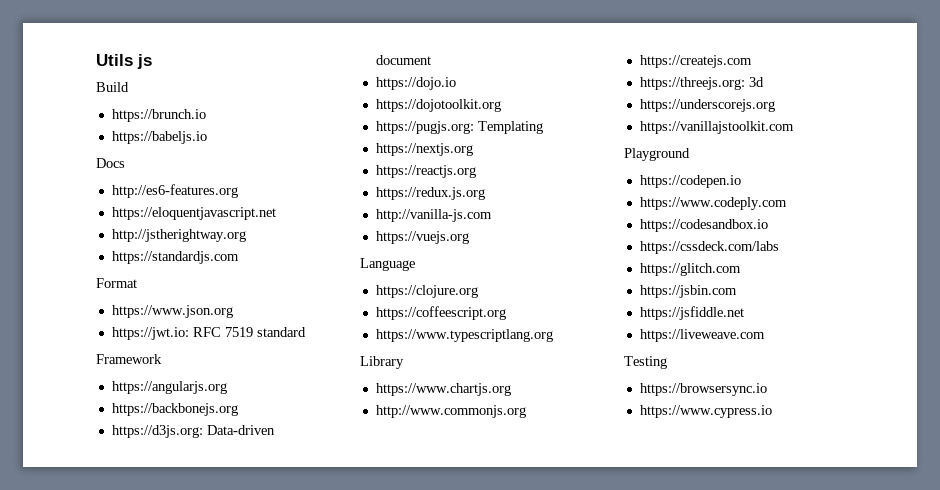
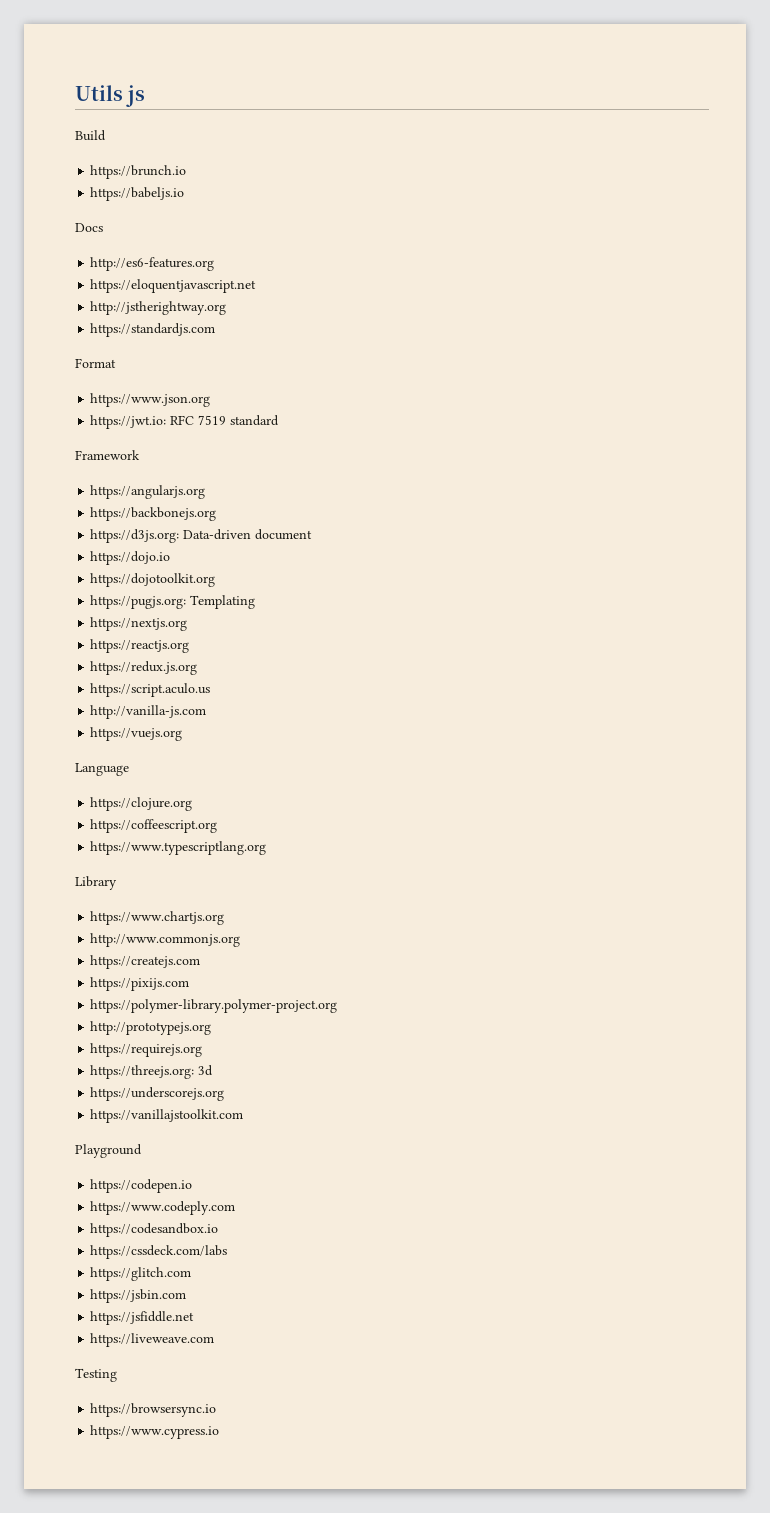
(485, 193) none -> [90,683,211,697] // https://script.aculo.us
(752, 61) none -> [90,977,190,991] [90,999,338,1013] [90,1021,212,1035] [90,1043,203,1057] // https://pixijs.com // https://polymer-library.polymer-project.org // http://prototypejs.org // https://requirejs.org

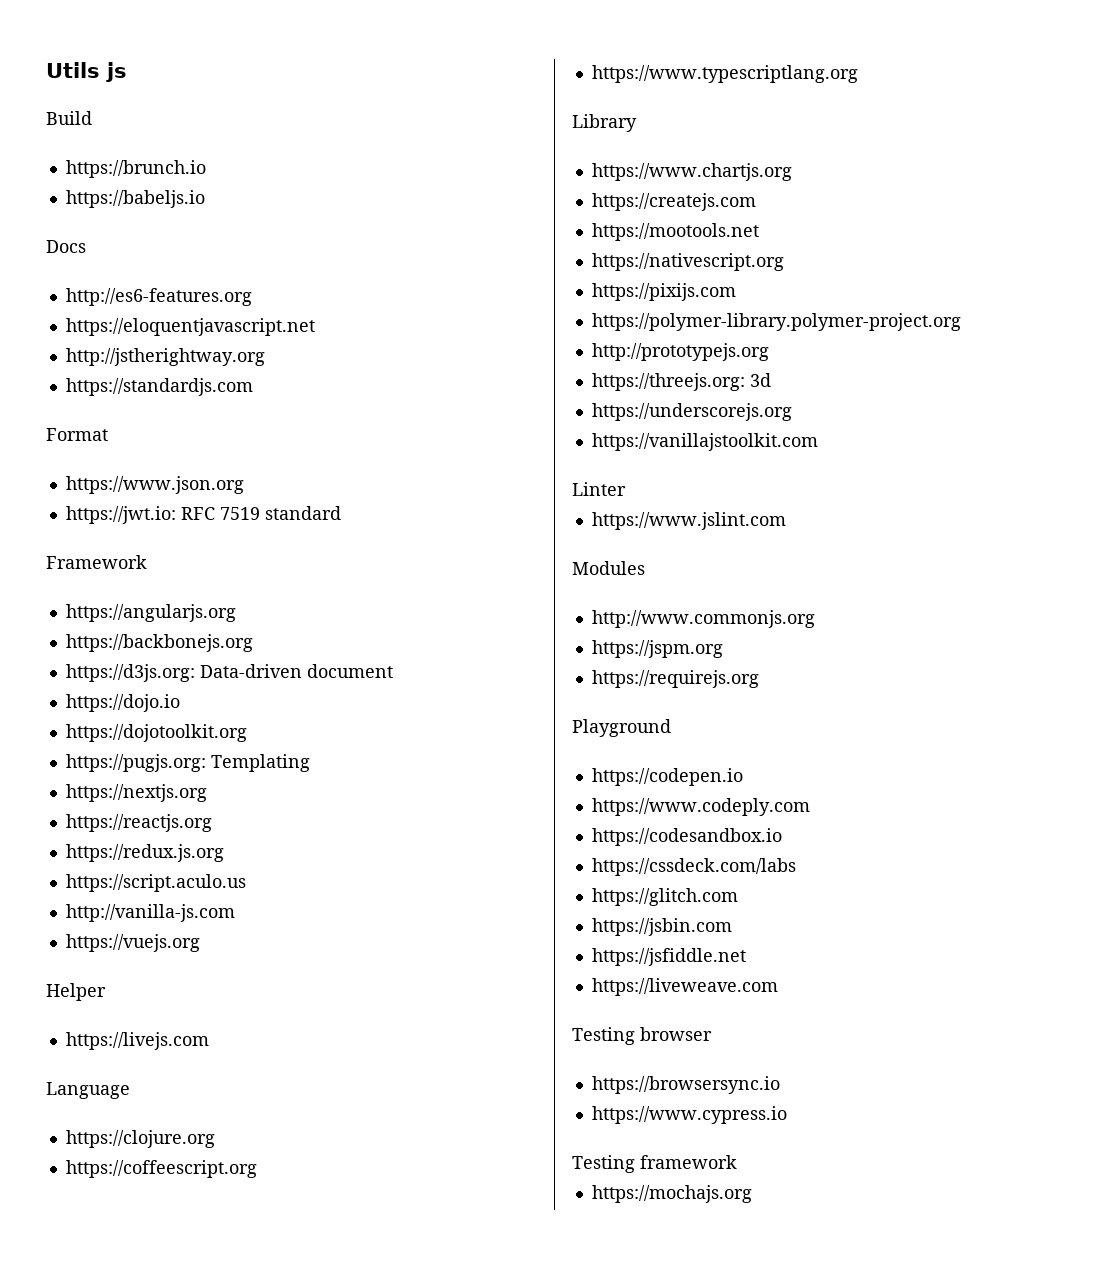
(183, 734) none -> [46,983,106,1001] [65,1032,209,1050] // Helper // https://livejs.com
[90,933,241,947] [90,955,201,969] http://www.commonjs.org // https://createjs.com -> [591,193,756,211] [591,223,759,241] [591,253,784,271] https://createjs.com // https://mootools.net // https://nativescript.org
[90,1043,203,1057] // https://requirejs.org -> (769, 352) none
(244, 1116) none -> [572,482,626,496] [591,512,786,530] [572,561,645,575] [591,610,815,628] [591,640,723,658] [591,670,759,688] // Linter // https://www.jslint.com // Modules // http://www.commonjs.org // https://jspm.org // https://requirejs.org
(117, 1375) none -> [640,1027,712,1041] browser
(220, 1432) none -> [572,1155,737,1173] [591,1185,752,1203] // Testing framework // https://mochajs.org

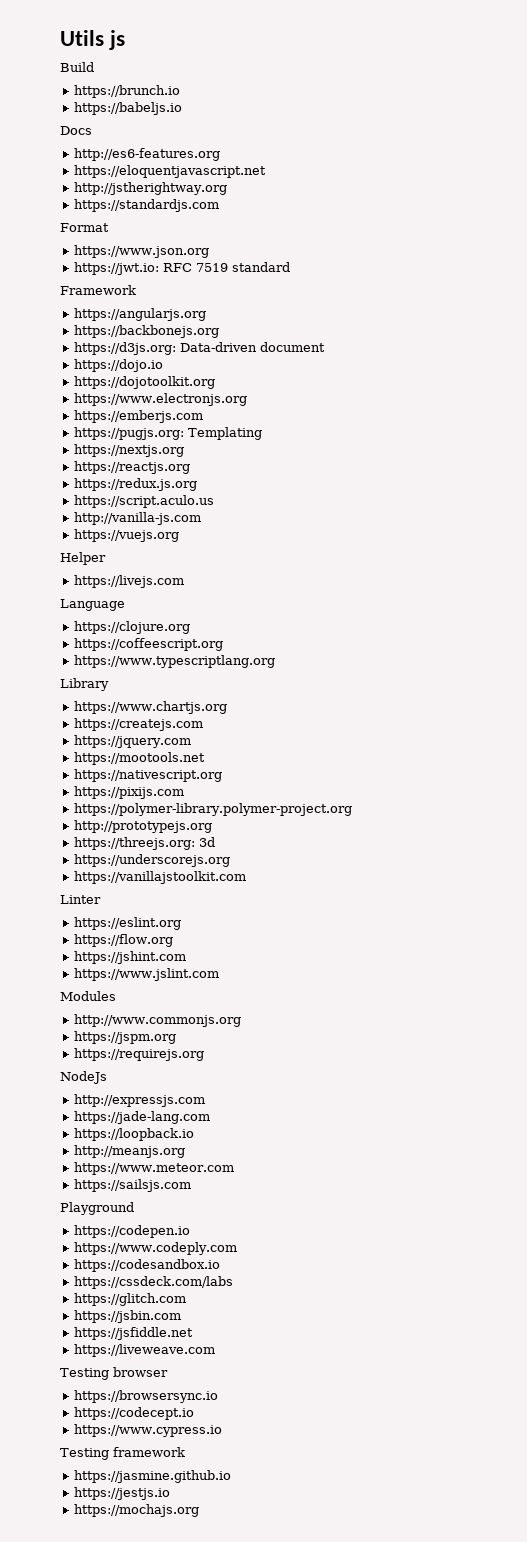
(247, 733) none -> [74,393,248,406] [74,410,204,423] // https://www.electronjs.org // https://emberjs.com
(756, 202) none -> [74,735,192,748] // https://jquery.com
(626, 489) none -> [74,917,182,930] [74,934,174,947] [74,951,187,964] // https://eslint.org // https://flow.org // https://jshint.com
(759, 679) none -> [60,1071,107,1084] [74,1094,206,1107] [74,1111,211,1124] [74,1128,195,1141] [74,1145,186,1158] [74,1162,235,1175] [74,1179,192,1192] // NodeJs // http://expressjs.com // https://jade-lang.com // https://loopback.io // http://meanjs.org // https://www.meteor.com // https://sailsjs.com
(780, 1085) none -> [74,1407,195,1420] // https://codecept.io
(737, 1162) none -> [74,1470,232,1483] [74,1487,171,1500] // https://jasmine.github.io // https://jestjs.io

